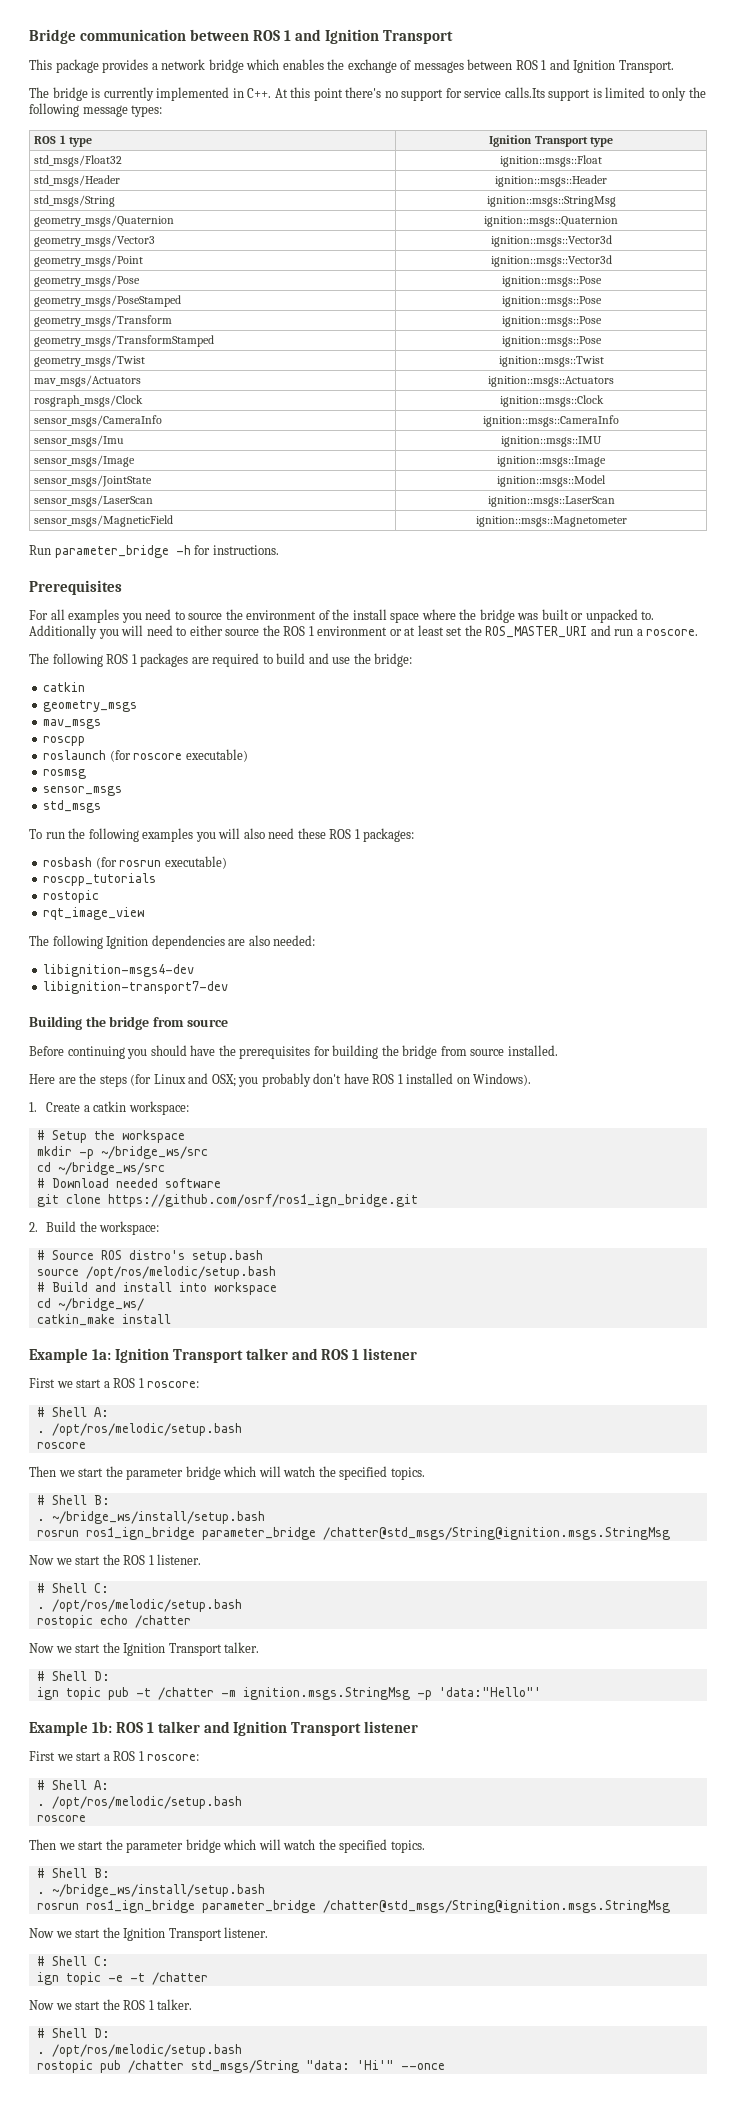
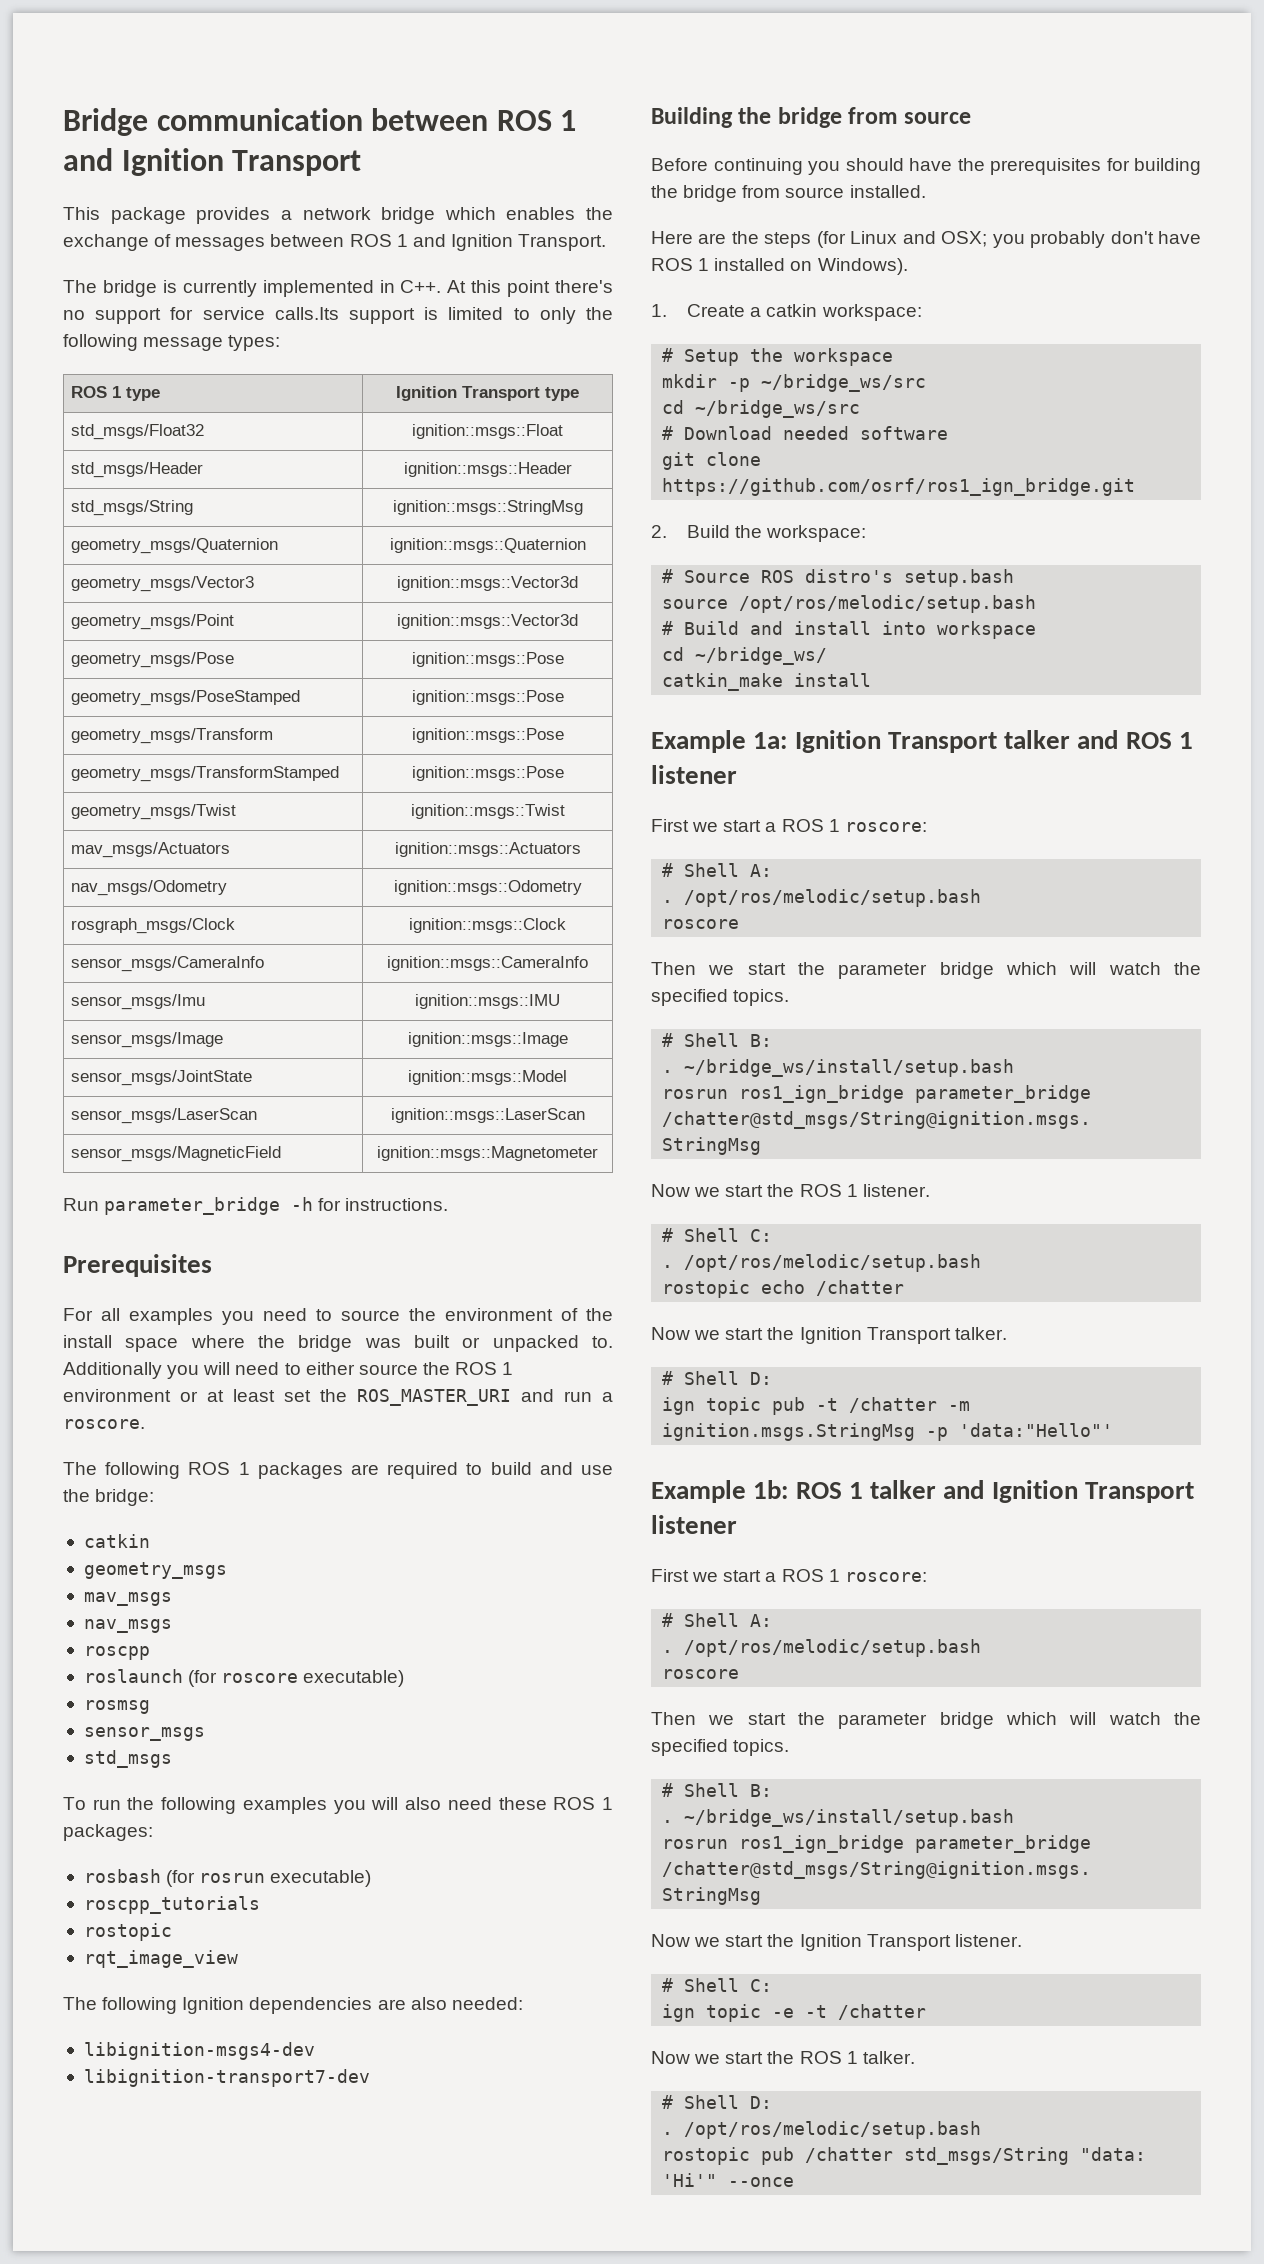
(614, 381) none -> [70,880,227,896] [393,880,582,895] // nav_msgs/Odometry | ignition::msgs::Odometry
(102, 724) none -> [83,1619,172,1633] // nav_msgs

